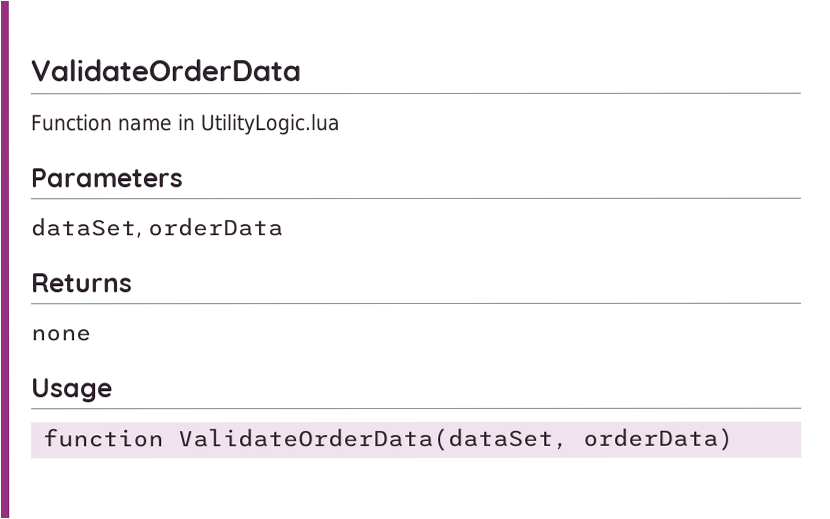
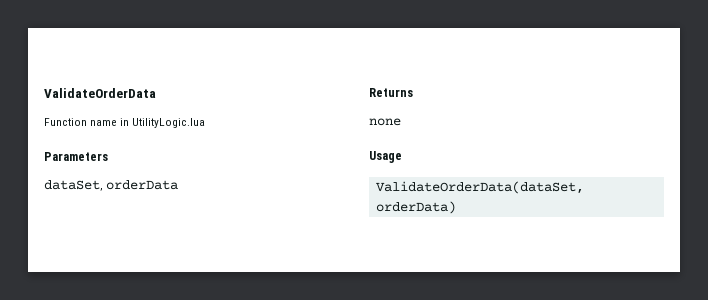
[43,428,165,448] function -> (402, 157) none

